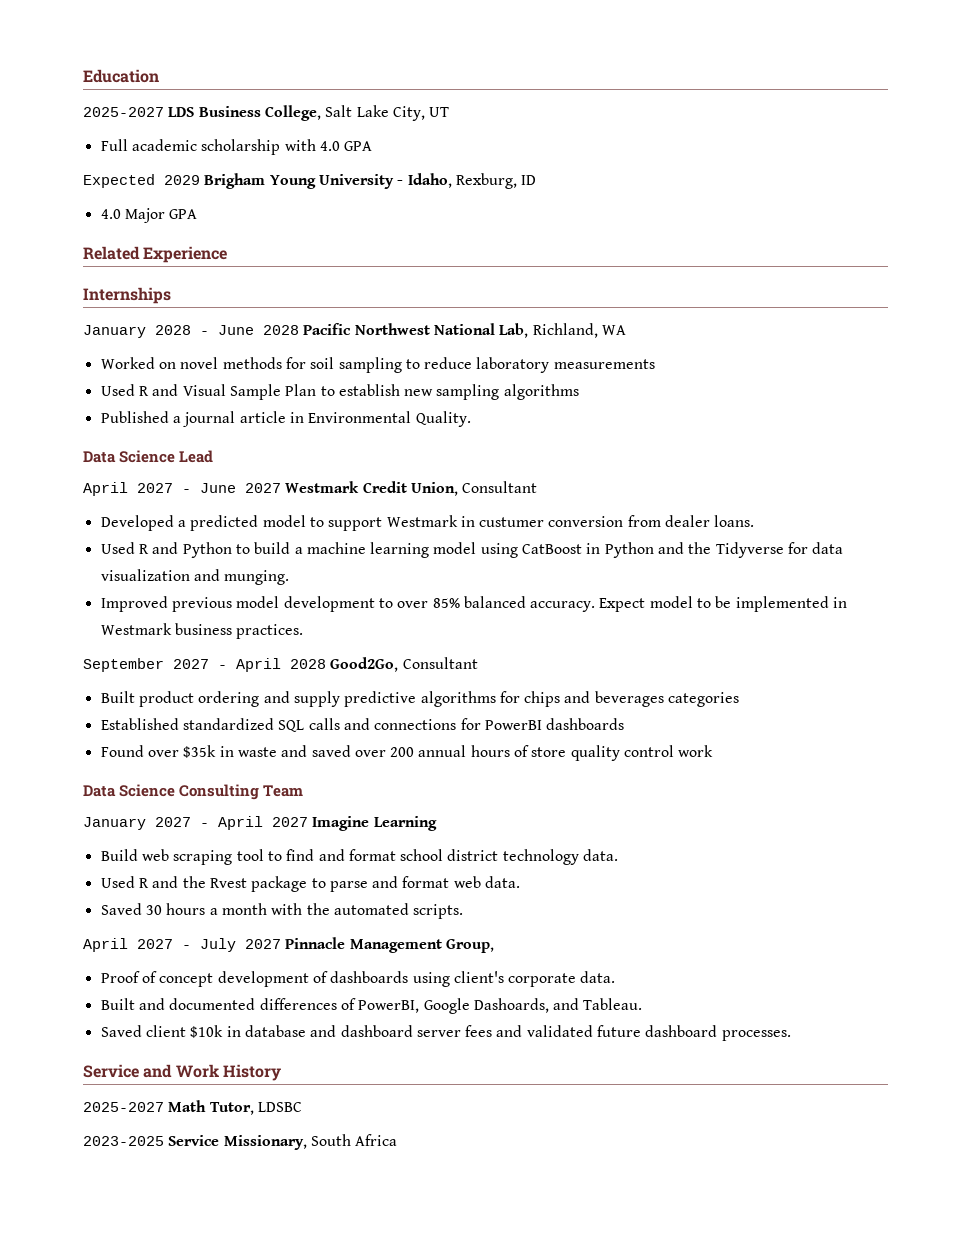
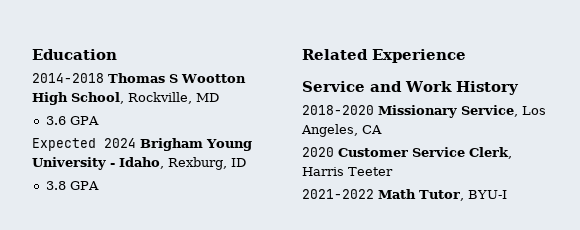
[83,105,450,121] [100,139,340,155] 2025-2027 LDS Business College, Salt Lake City, UT // Full academic scholarship with 4.0 -> [32,73,246,83] [32,92,219,105] [45,116,66,125] 2014-2018 Thomas S Wootton High School, Rockville, MD // 3.6
[164,175,200,185] 2029 -> [104,138,136,148] 2024
[100,208,165,223] 4.0 Major -> [45,181,66,190] 3.8
[83,287,171,304] [83,323,626,338] [100,357,655,373] [100,384,579,400] [100,411,471,427] [83,450,214,463] [83,481,538,496] [100,515,755,531] [100,542,844,558] [100,569,290,585] [100,596,848,612] [100,623,304,639] [83,657,478,672] [100,691,740,707] [100,718,625,732] [100,745,714,761] [83,784,304,800] [83,816,437,831] [100,849,619,865] [100,876,521,892] [100,903,464,919] [83,937,494,953] [100,971,616,987] [100,998,643,1014] [100,1025,791,1041] [83,1064,281,1081] [83,1100,302,1115] [83,1134,398,1150] Internships // January 2028 - June 2028 Pacific Northwest National Lab, Richland, WA // Worked on novel methods for soil sampling to reduce laboratory measurements // Used R and Visual Sample Plan to establish new sampling algorithms // Published a journal article in Environmental Quality. // Data Science Lead // April 2027 - June 2027 Westmark Credit Union, Consultant // Developed a predicted model to support Westmark in custumer conversion from dealer loans. // Used R and Python to build a machine learning model using CatBoost in Python and the Tidyverse for data visualization and munging. // Improved previous model development to over 85% balanced accuracy. Expect model to be implemented in Westmark business practices. // September 2027 - April 2028 Good2Go, Consultant // Built product ordering and supply predictive algorithms for chips and beverages categories // Established standardized SQL calls and connections for PowerBI dashboards // Found over $35k in waste and saved over 200 annual hours of store quality control work // Data Science Consulting Team // January 2027 - April 2027 Imagine Learning // Build web scraping tool to find and format school district technology data. // Used R and the Rvest package to parse and format web data. // Saved 30 hours a month with the automated scripts. // April 2027 - July 2027 Pinnacle Management Group, // Proof of concept development of dashboards using client's corporate data. // Built and documented differences of PowerBI, Google Dashoards, and Tableau. // Saved client $10k in database and dashboard server fees and validated future dashboard processes. // Service and Work History // 2025-2027 Math Tutor, LDSBC // 2023-2025 Service Missionary, South Africa -> [302,81,519,95] [302,105,546,118] [301,124,382,137] [302,147,512,159] [302,167,393,176] [302,189,507,201] Service and Work History // 2018-2020 Missionary Service, Los Angeles, CA // 2020 Customer Service Clerk, Harris Teeter // 2021-2022 Math Tutor, BYU-I

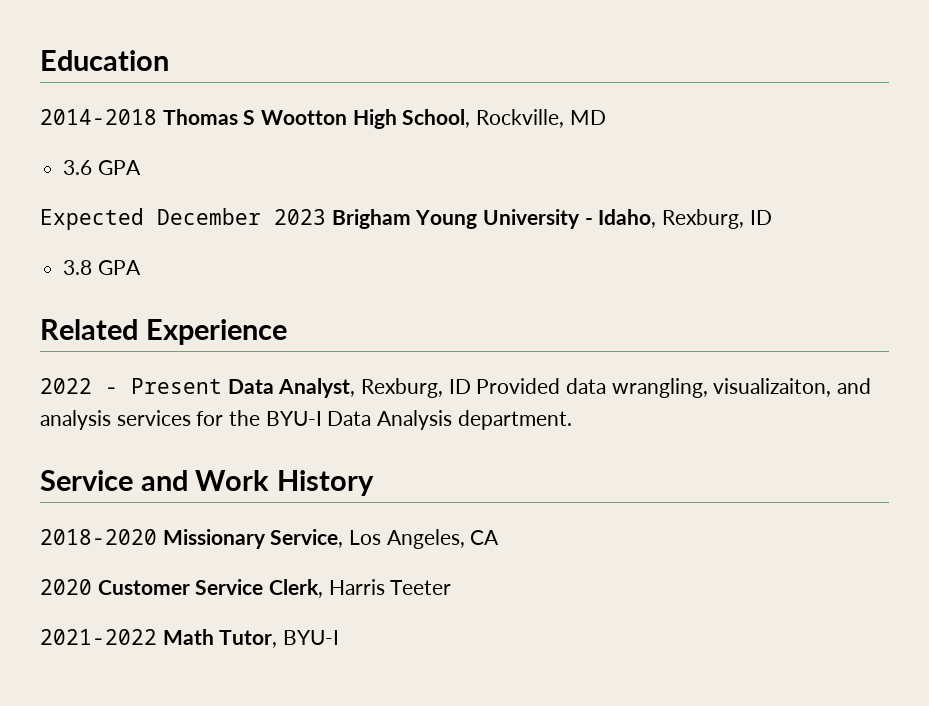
[104,138,136,148] 2024 -> [157,208,326,225] December 2023
(466, 56) none -> [40,378,872,398] [40,410,572,430] // 2022 - Present Data Analyst, Rexburg, ID Provided data wrangling, visualizaiton, and analysis services for the BYU-I Data Analysis department.

